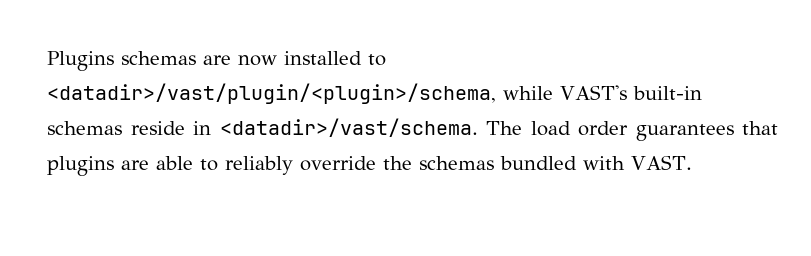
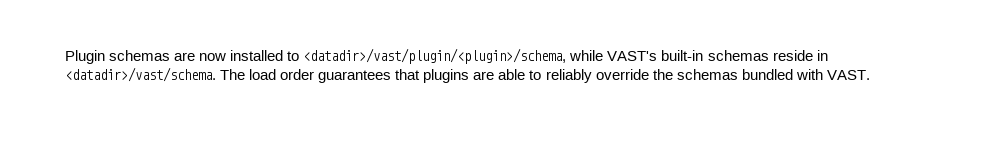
[47,51,114,71] Plugins -> [65,50,105,64] Plugin

